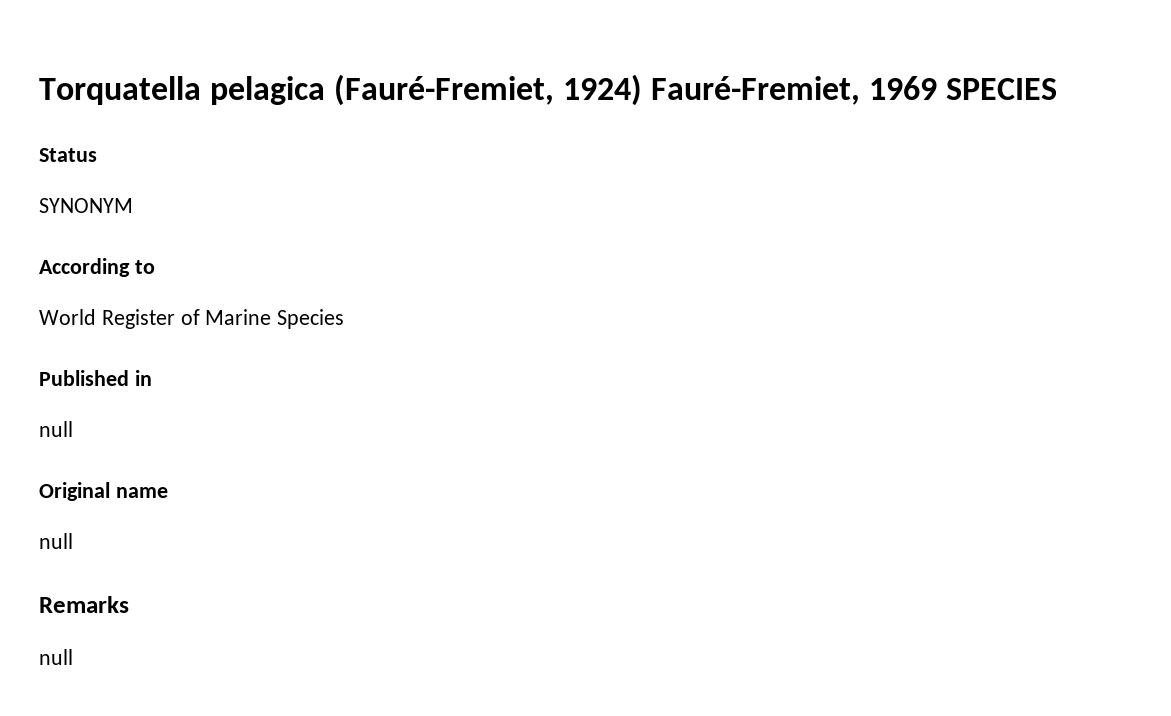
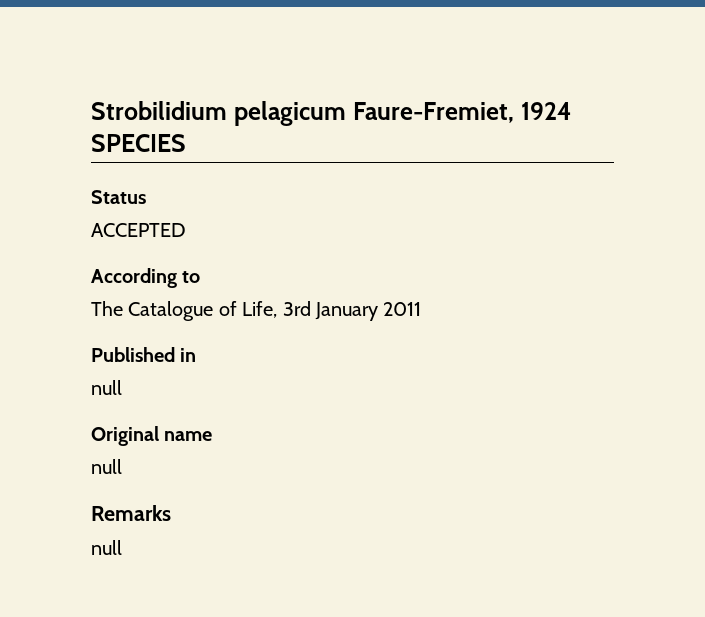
[39,74,938,106] Torquatella pelagica (Fauré-Fremiet, 1924) Fauré-Fremiet, 1969 -> [91,101,573,126] Strobilidium pelagicum Faure-Fremiet, 1924
[39,198,133,213] SYNONYM -> [91,223,186,237] ACCEPTED
[39,309,345,329] World Register of Marine Species -> [91,301,422,321] The Catalogue of Life, 3rd January 2011

